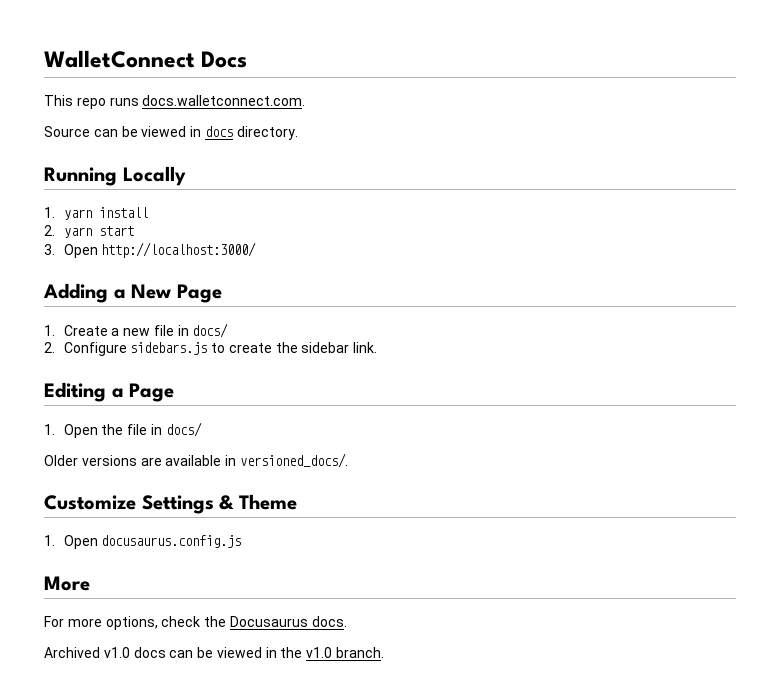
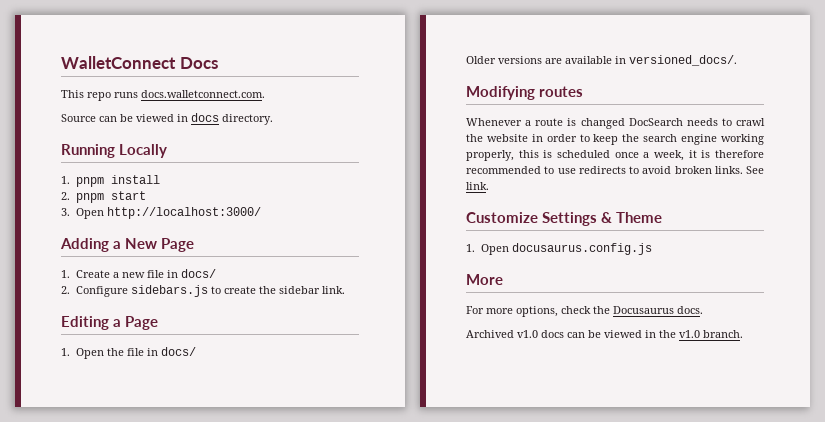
[63,209,92,220] yarn -> [75,177,104,187] pnpm
[63,227,92,238] yarn -> [75,193,104,203] pnpm
(348, 460) none -> [466,86,584,100] [466,118,765,129] [466,134,764,145] [466,150,764,161] [466,166,764,174] [466,182,489,190] // Modifying routes // Whenever a route is changed DocSearch needs to crawl the website in order to keep the search engine working properly, this is scheduled once a week, it is therefore recommended to use redirects to avoid broken links. See link.

